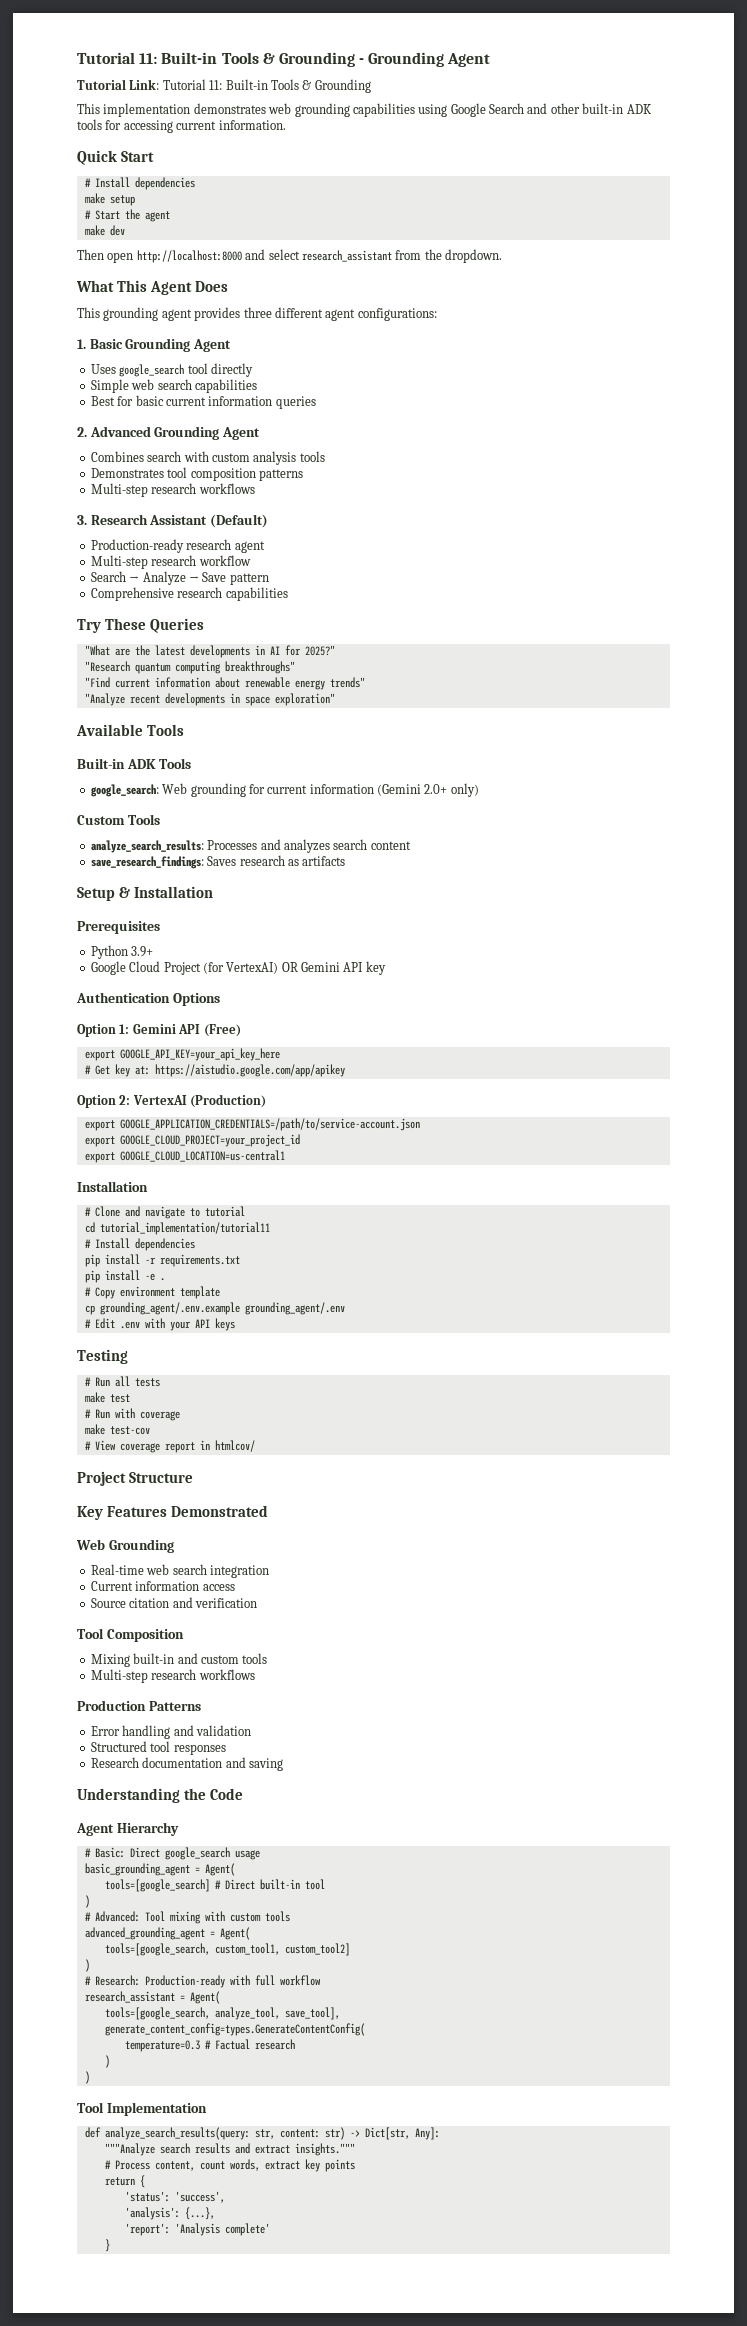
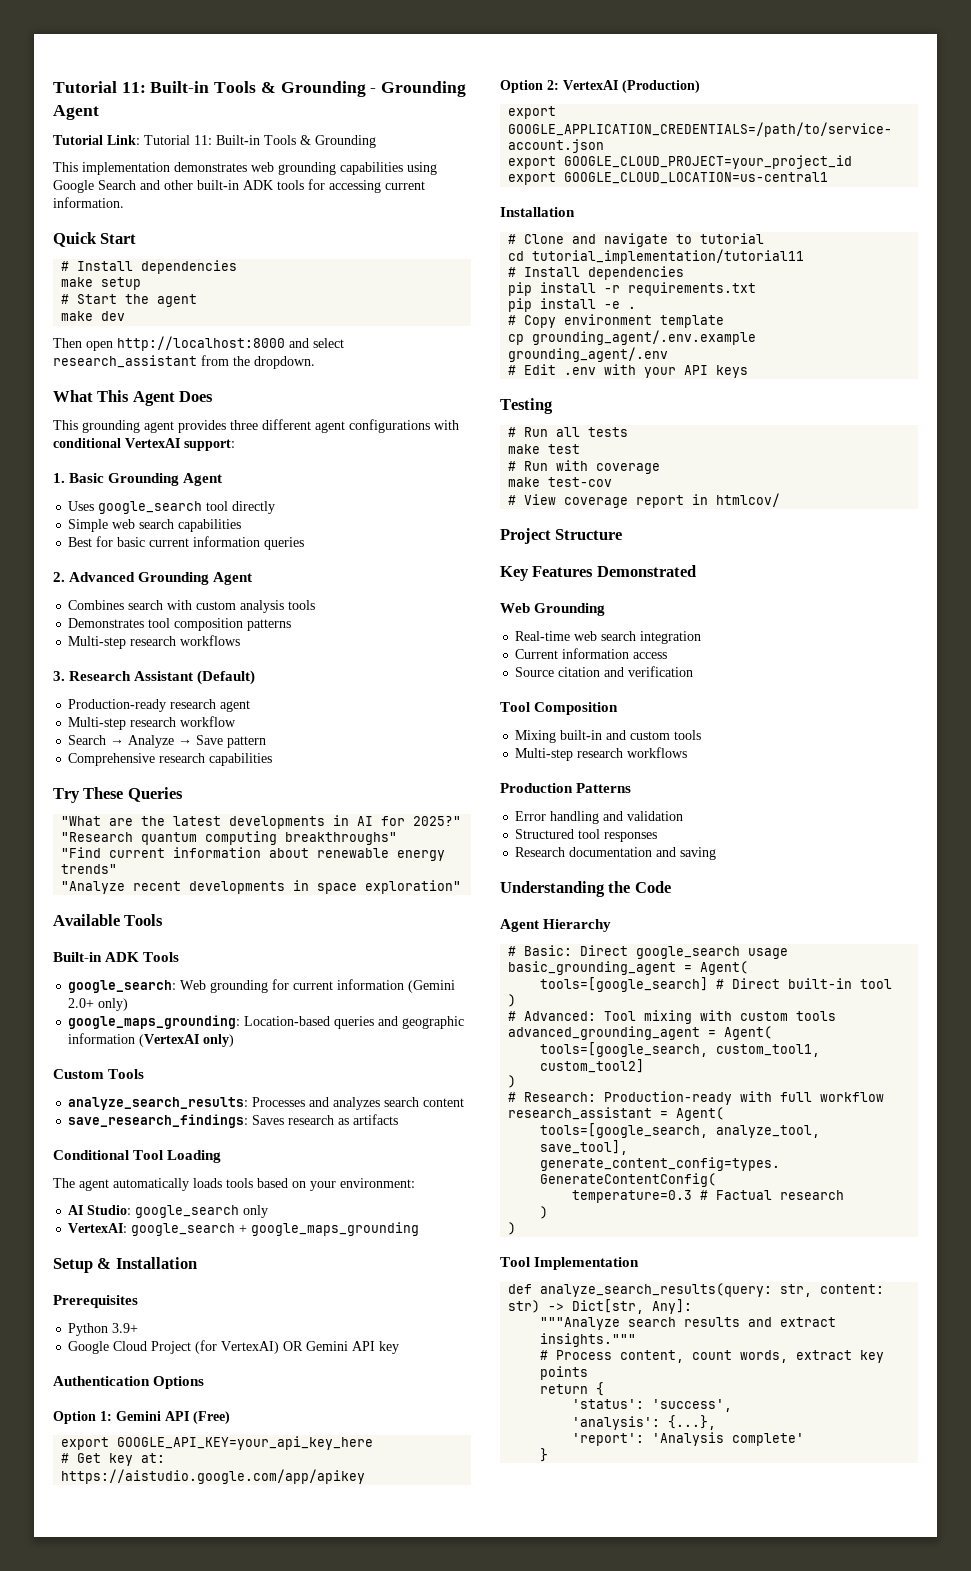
[357,308,437,321] configurations: -> [349,419,459,433] [53,438,235,451] configurations with conditional VertexAI support:
(479, 790) none -> [68,1015,465,1029] [68,1033,235,1047] // google_maps_grounding: Location-based queries and geographic information (VertexAI only)
(346, 861) none -> [53,1150,222,1163] [53,1178,415,1191] [68,1205,269,1218] [68,1222,420,1236] // Conditional Tool Loading // The agent automatically loads tools based on your environment: // AI Studio: google_search only // VertexAI: google_search + google_maps_grounding

